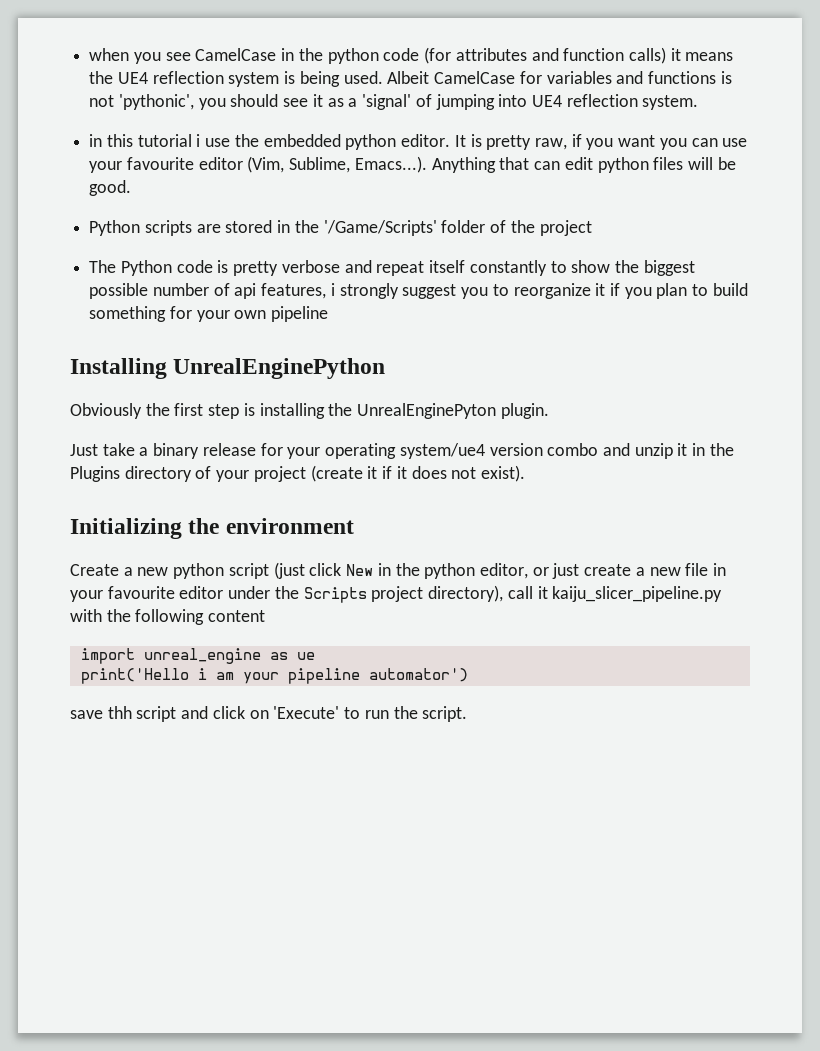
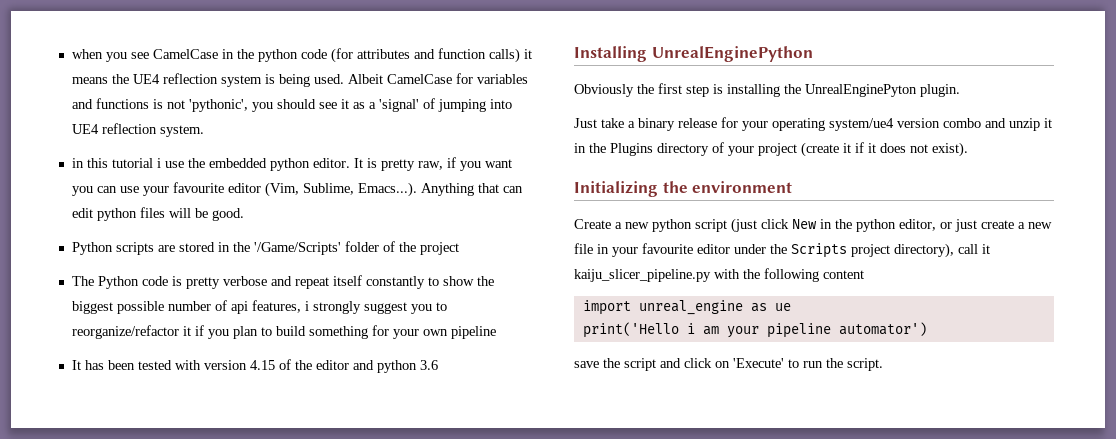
[513,283,591,299] reorganize -> [71,325,179,339] reorganize/refactor
(329, 314) none -> [71,359,438,373] // It has been tested with version 4.15 of the editor and python 3.6
[107,706,132,719] thh -> [603,358,620,368] the

